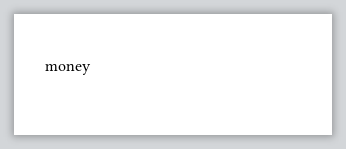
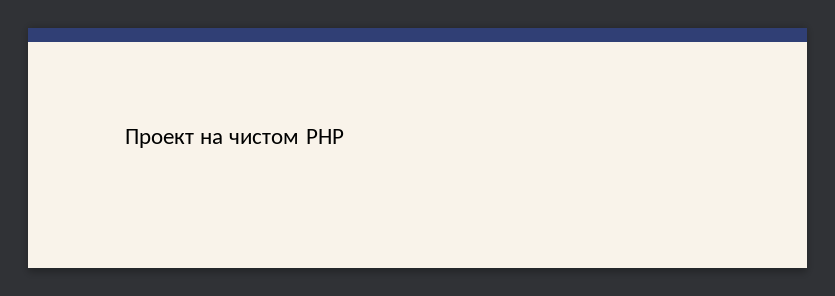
[45,63,91,75] money -> [125,129,344,148] Проект на чистом PHP

